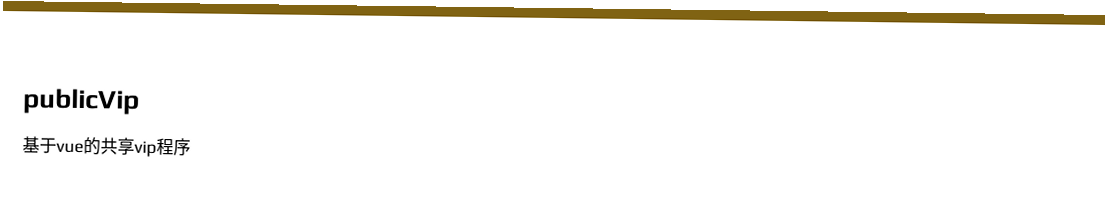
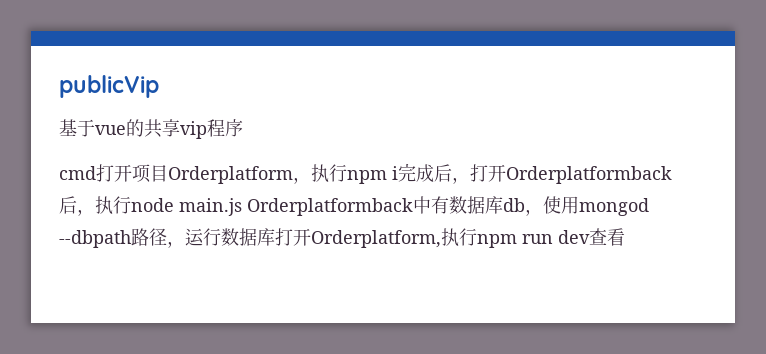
(191, 147) none -> [59,163,672,184] [59,196,649,216] [59,228,625,248] // cmd打开项目Orderplatform，执行npm i完成后，打开Orderplatformback后，执行node main.js Orderplatformback中有数据库db，使用mongod --dbpath路径，运行数据库打开Orderplatform,执行npm run dev查看

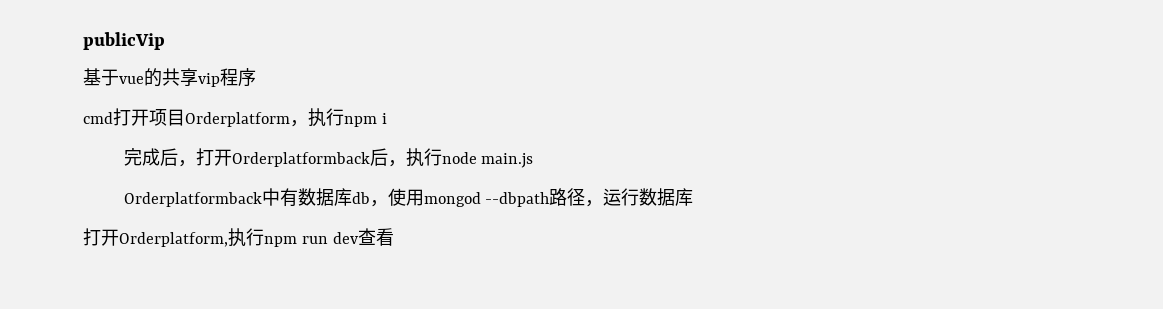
(398, 173) none -> (387, 118) //
(242, 207) none -> (534, 160) //
(275, 237) none -> (694, 197) //

